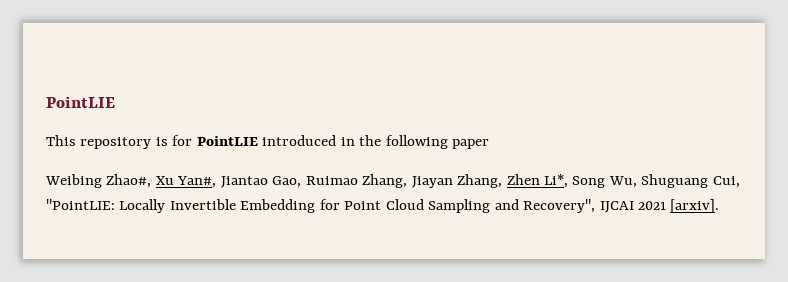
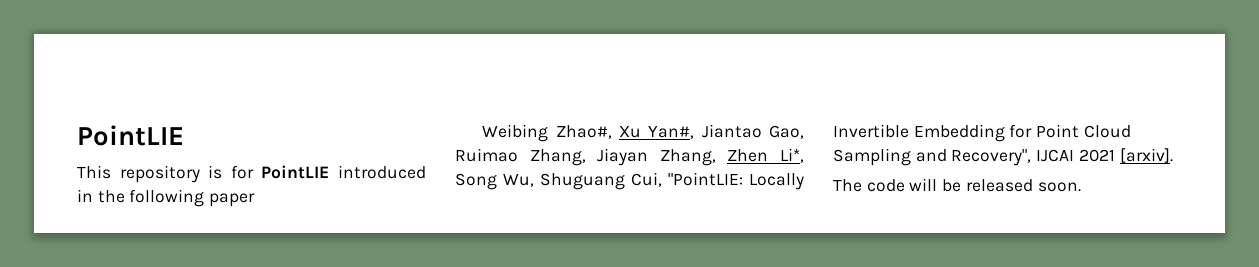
(720, 206) none -> [833,178,1081,192] // The code will be released soon.

